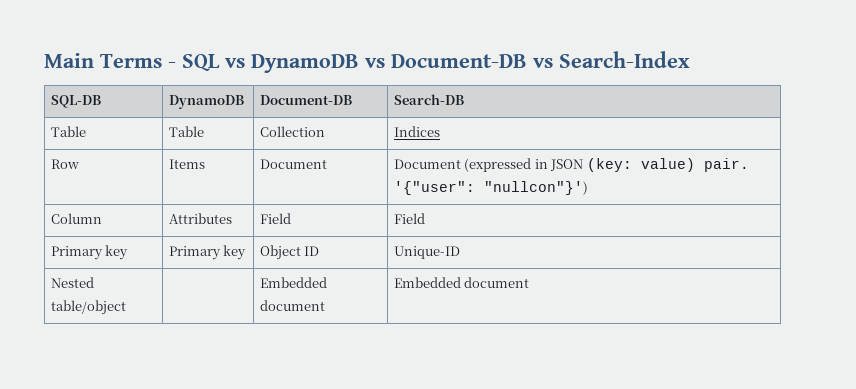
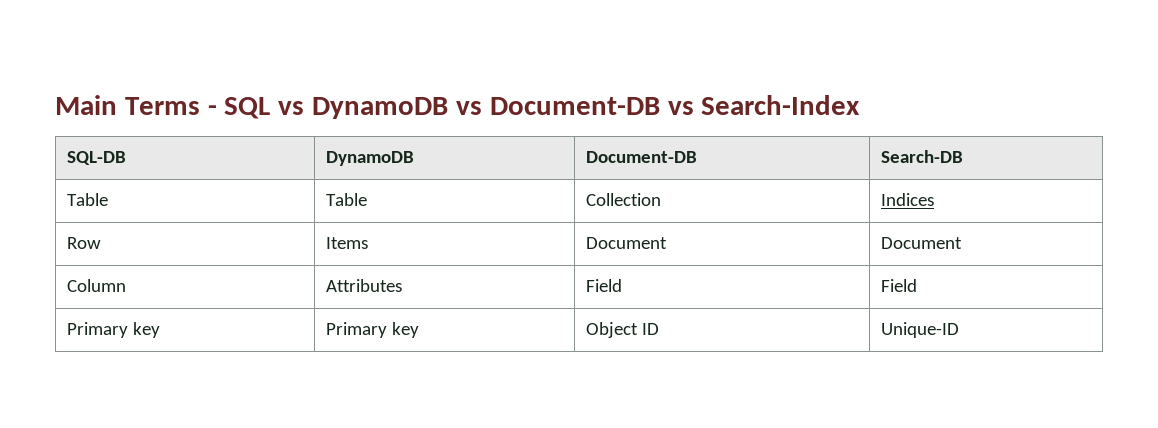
[464,158,749,172] [393,181,588,195] (expressed in JSON (key: value) pair. '{"user": "nullcon"}') -> (962, 243) none
[50,277,94,288] [50,300,126,315] [259,277,327,288] [259,300,325,311] [393,277,530,288] // Nested table/object | | Embedded document | Embedded document -> (959, 330) none

